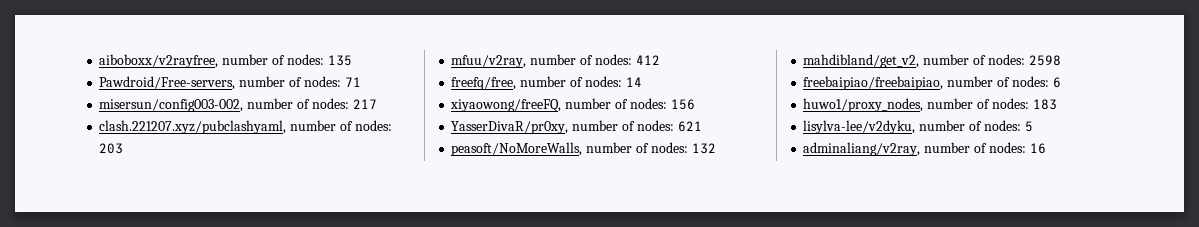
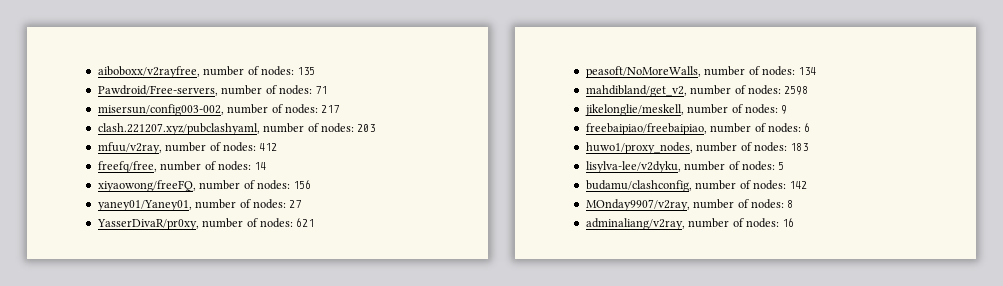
(695, 104) none -> [97,199,302,211] // yaney01/Yaney01, number of nodes: 27
[691,143,716,154] 132 -> [798,67,817,75] 134
(1061, 60) none -> [584,104,788,116] // jikelonglie/meskell, number of nodes: 9
(1033, 126) none -> [585,180,808,192] [585,199,794,211] // budamu/clashconfig, number of nodes: 142 // MOnday9907/v2ray, number of nodes: 8

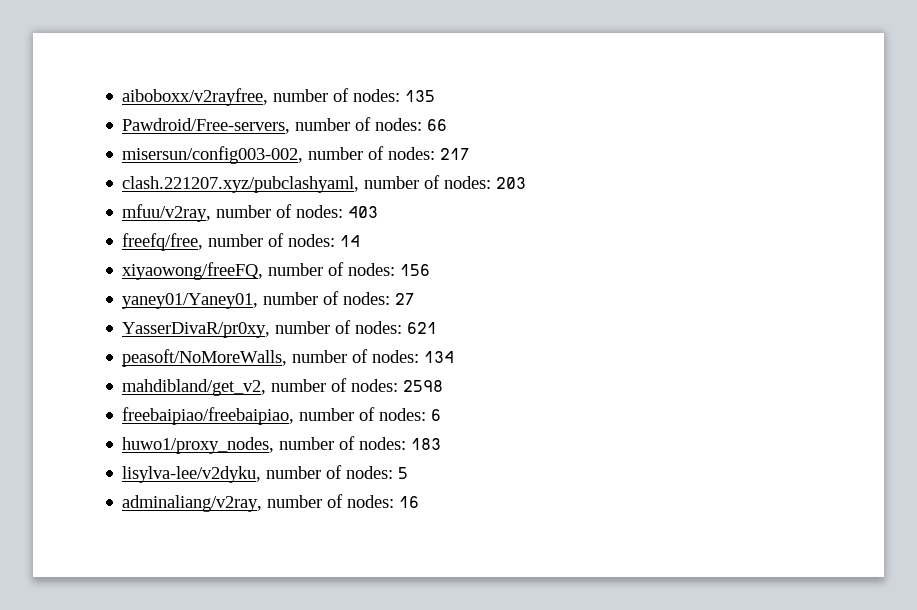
[315,86,328,94] 71 -> [427,119,448,131] 66
[259,143,278,151] 412 -> [348,206,379,218] 403
[584,104,788,116] // jikelonglie/meskell, number of nodes: 9 -> (444, 386) none
[585,180,808,192] [585,199,794,211] // budamu/clashconfig, number of nodes: 142 // MOnday9907/v2ray, number of nodes: 8 -> (409, 473) none

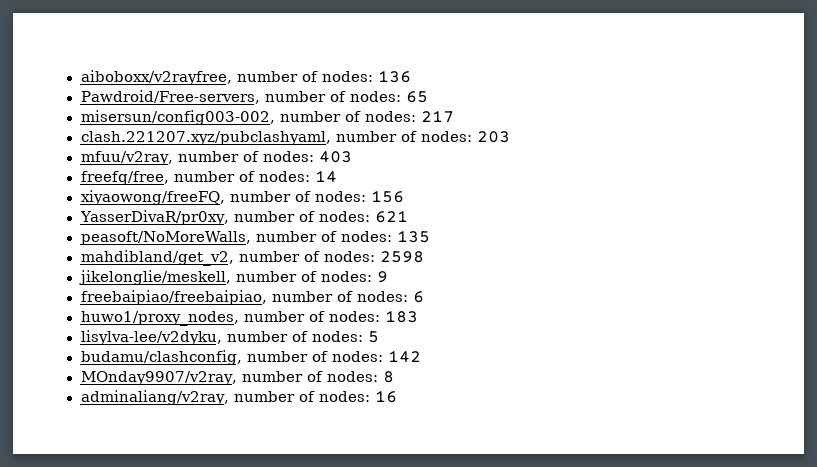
[405,90,436,102] 135 -> [377,70,411,83] 136
[427,119,448,131] 66 -> [405,91,428,103] 65
[122,291,416,309] // yaney01/Yaney01, number of nodes: 27 -> (404, 196) none
[424,351,455,363] 134 -> [397,230,431,243] 135
(444, 386) none -> [78,270,388,285] // jikelonglie/meskell, number of nodes: 9
(409, 473) none -> [80,350,421,365] [80,371,394,385] // budamu/clashconfig, number of nodes: 142 // MOnday9907/v2ray, number of nodes: 8

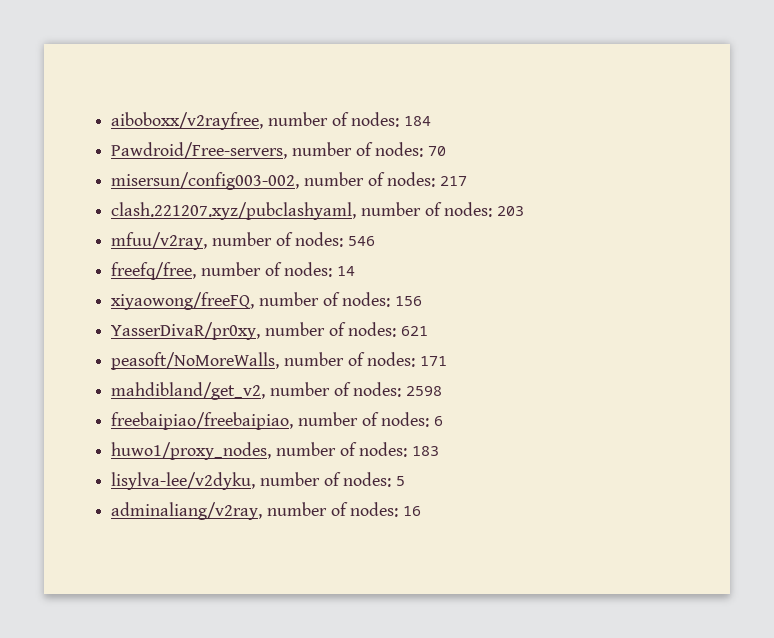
[377,70,411,83] 136 -> [404,116,432,126] 184
[405,91,428,103] 65 -> [428,146,447,156] 70
[318,151,352,163] 403 -> [348,236,376,246] 546
[397,230,431,243] 135 -> [420,356,448,366] 171
[78,270,388,285] // jikelonglie/meskell, number of nodes: 9 -> (443, 391) none
[80,350,421,365] [80,371,394,385] // budamu/clashconfig, number of nodes: 142 // MOnday9907/v2ray, number of nodes: 8 -> (406, 481) none

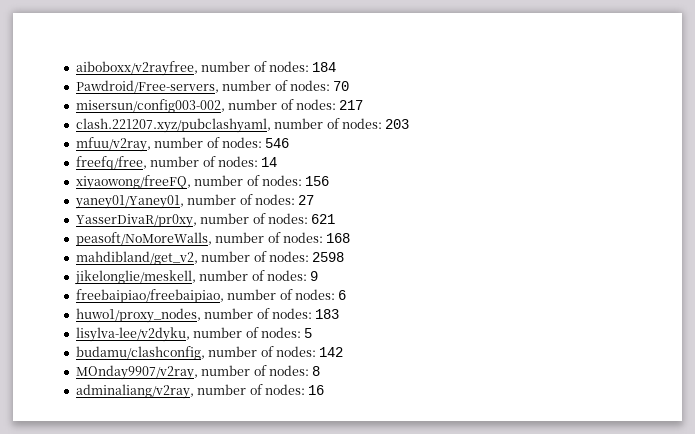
(423, 301) none -> [74,194,315,209] // yaney01/Yaney01, number of nodes: 27
[420,356,448,366] 171 -> [326,233,351,243] 168
(443, 391) none -> [74,270,319,285] // jikelonglie/meskell, number of nodes: 9
(406, 481) none -> [75,346,344,360] [75,365,321,380] // budamu/clashconfig, number of nodes: 142 // MOnday9907/v2ray, number of nodes: 8

